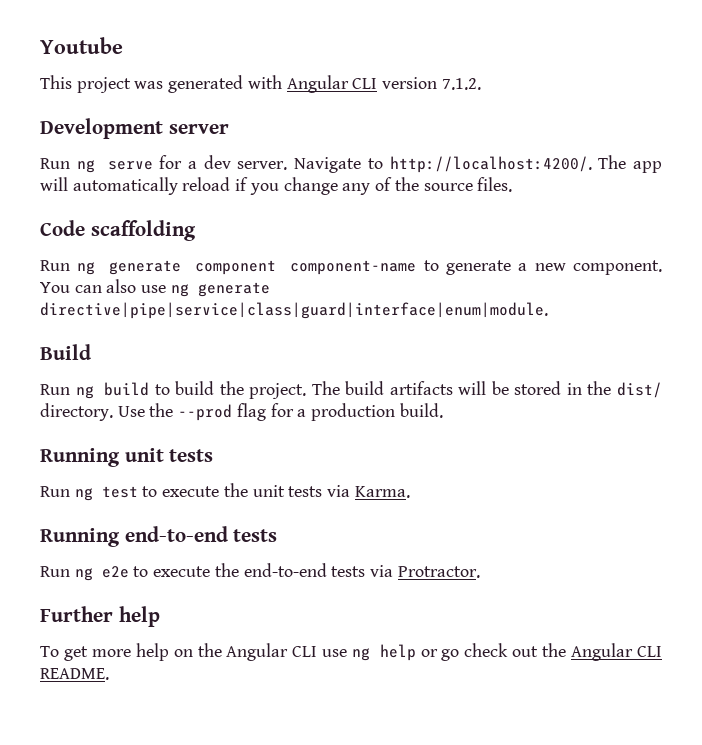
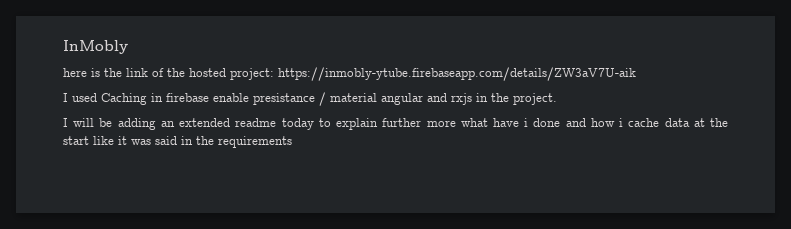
[40,37,123,54] [40,75,481,93] [40,118,229,139] [40,155,663,173] [40,177,513,195] [40,220,196,241] [40,260,662,275] [40,279,270,297] [40,302,548,319] [40,344,91,360] [40,381,662,399] [40,403,443,421] [40,448,214,467] [40,483,410,501] [40,526,278,547] [40,563,480,581] [40,606,160,627] [40,643,662,661] [40,668,109,680] Youtube // This project was generated with Angular CLI version 7.1.2. // Development server // Run ng serve for a dev server. Navigate to http://localhost:4200/. The app will automatically reload if you change any of the source files. // Code scaffolding // Run ng generate component component-name to generate a new component. You can also use ng generate directive|pipe|service|class|guard|interface|enum|module. // Build // Run ng build to build the project. The build artifacts will be stored in the dist/ directory. Use the --prod flag for a production build. // Running unit tests // Run ng test to execute the unit tests via Karma. // Running end-to-end tests // Run ng e2e to execute the end-to-end tests via Protractor. // Further help // To get more help on the Angular CLI use ng help or go check out the Angular CLI README. -> [63,40,128,54] [63,67,636,81] [63,92,557,106] [63,118,729,130] [63,136,292,148] InMobly // here is the link of the hosted project: https://inmobly-ytube.firebaseapp.com/details/ZW3aV7U-aik // I used Caching in firebase enable presistance / material angular and rxjs in the project. // I will be adding an extended readme today to explain further more what have i done and how i cache data at the start like it was said in the requirements

